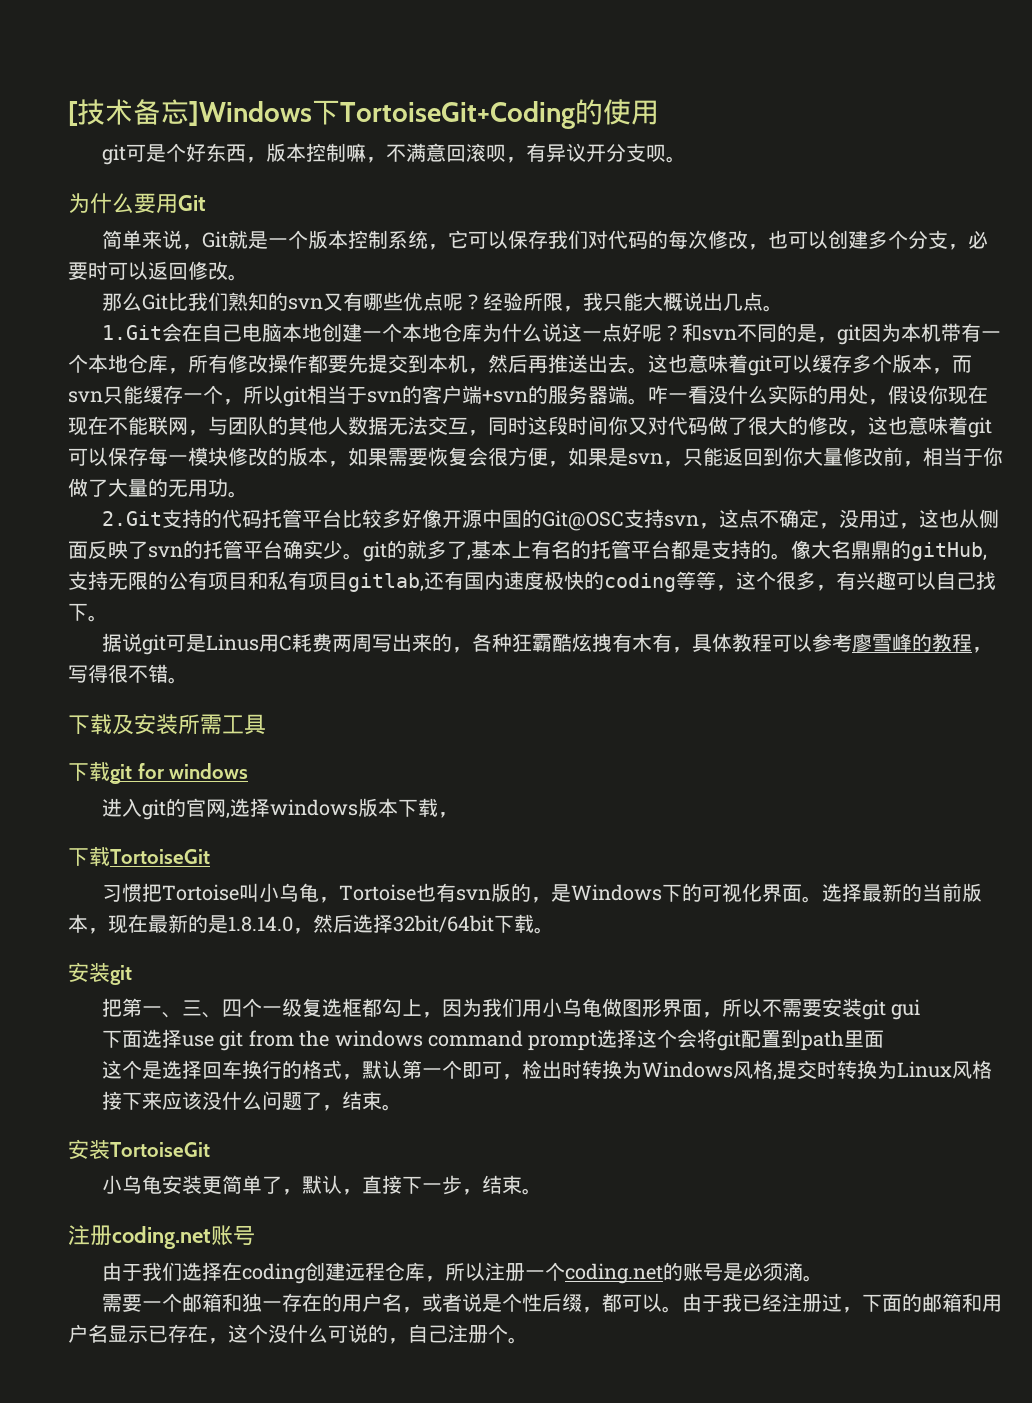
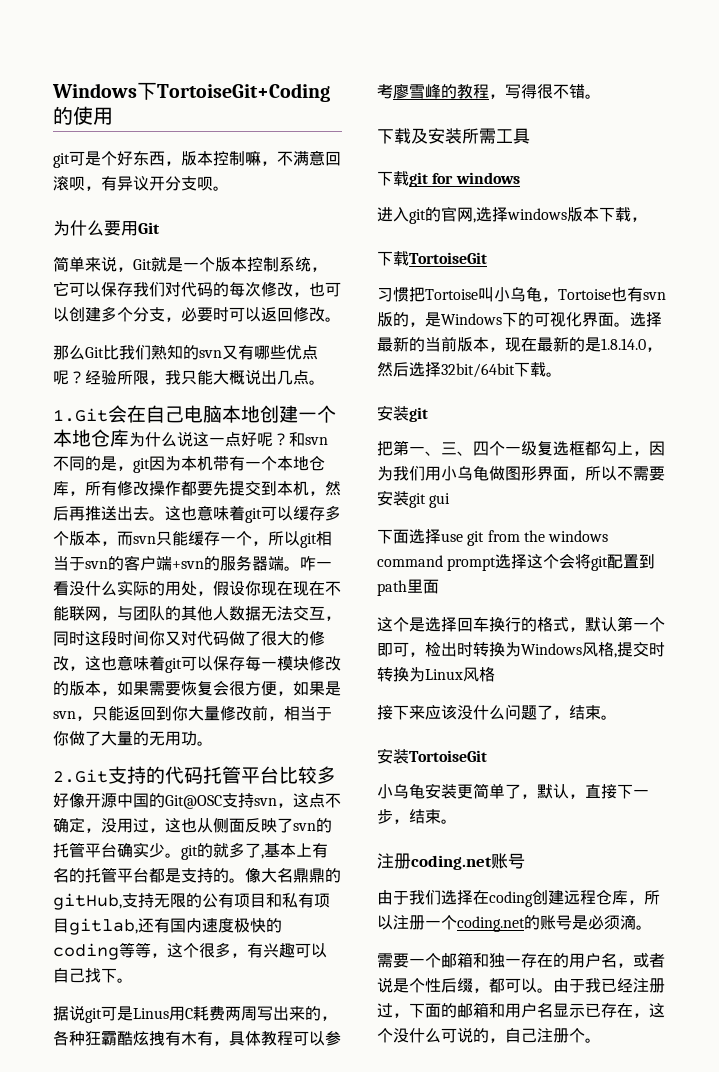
[68,99,312,126] [技术备忘]Windows -> [52,83,137,98] Windows

